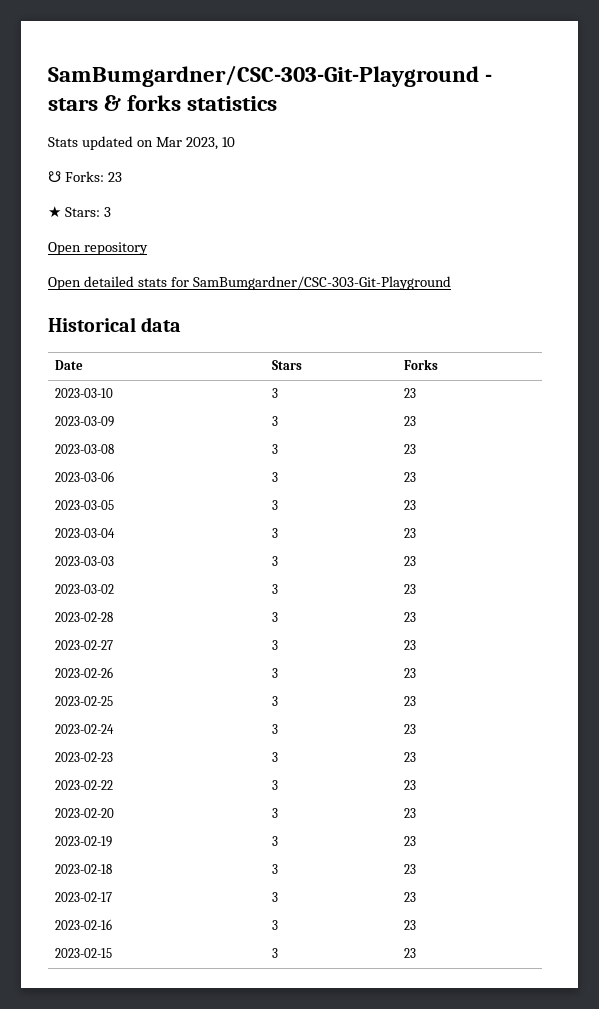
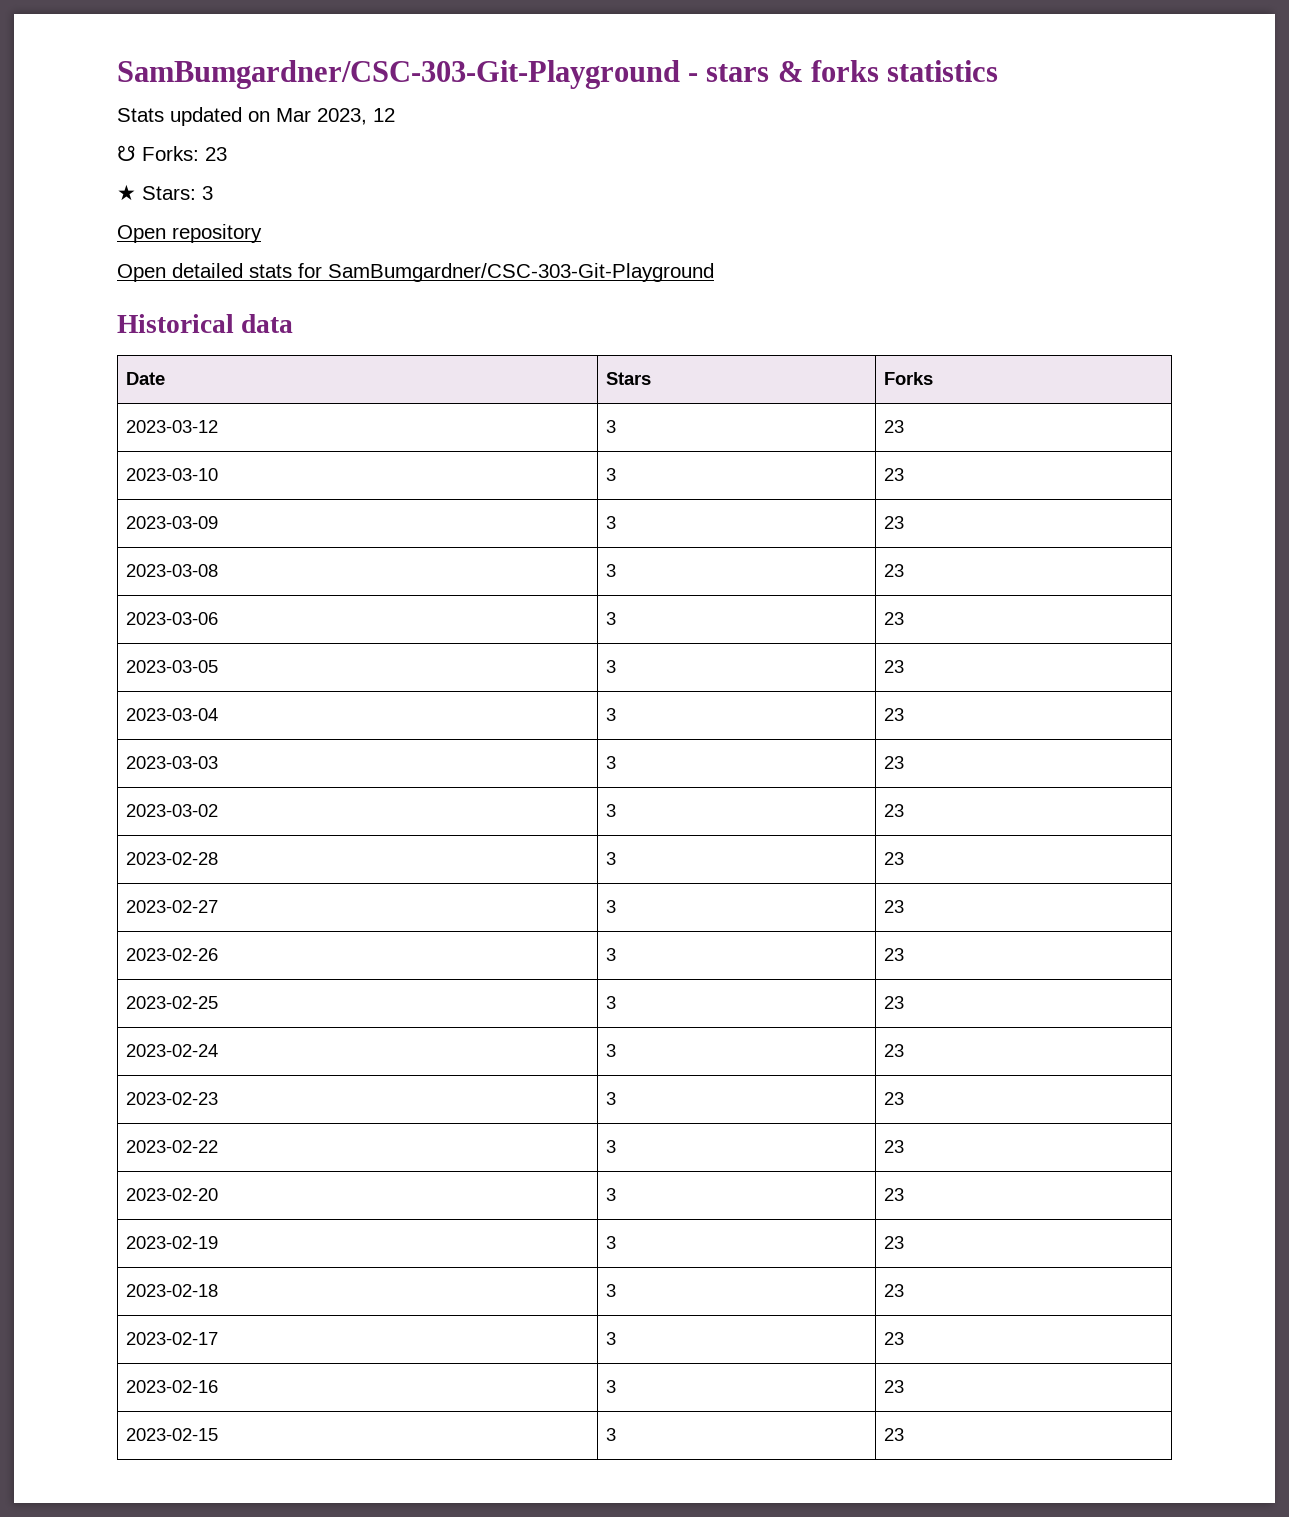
[221,137,235,147] 10 -> [373,108,395,122] 12
(439, 364) none -> [126,420,219,433] [606,420,617,433] [884,420,905,433] // 2023-03-12 | 3 | 23

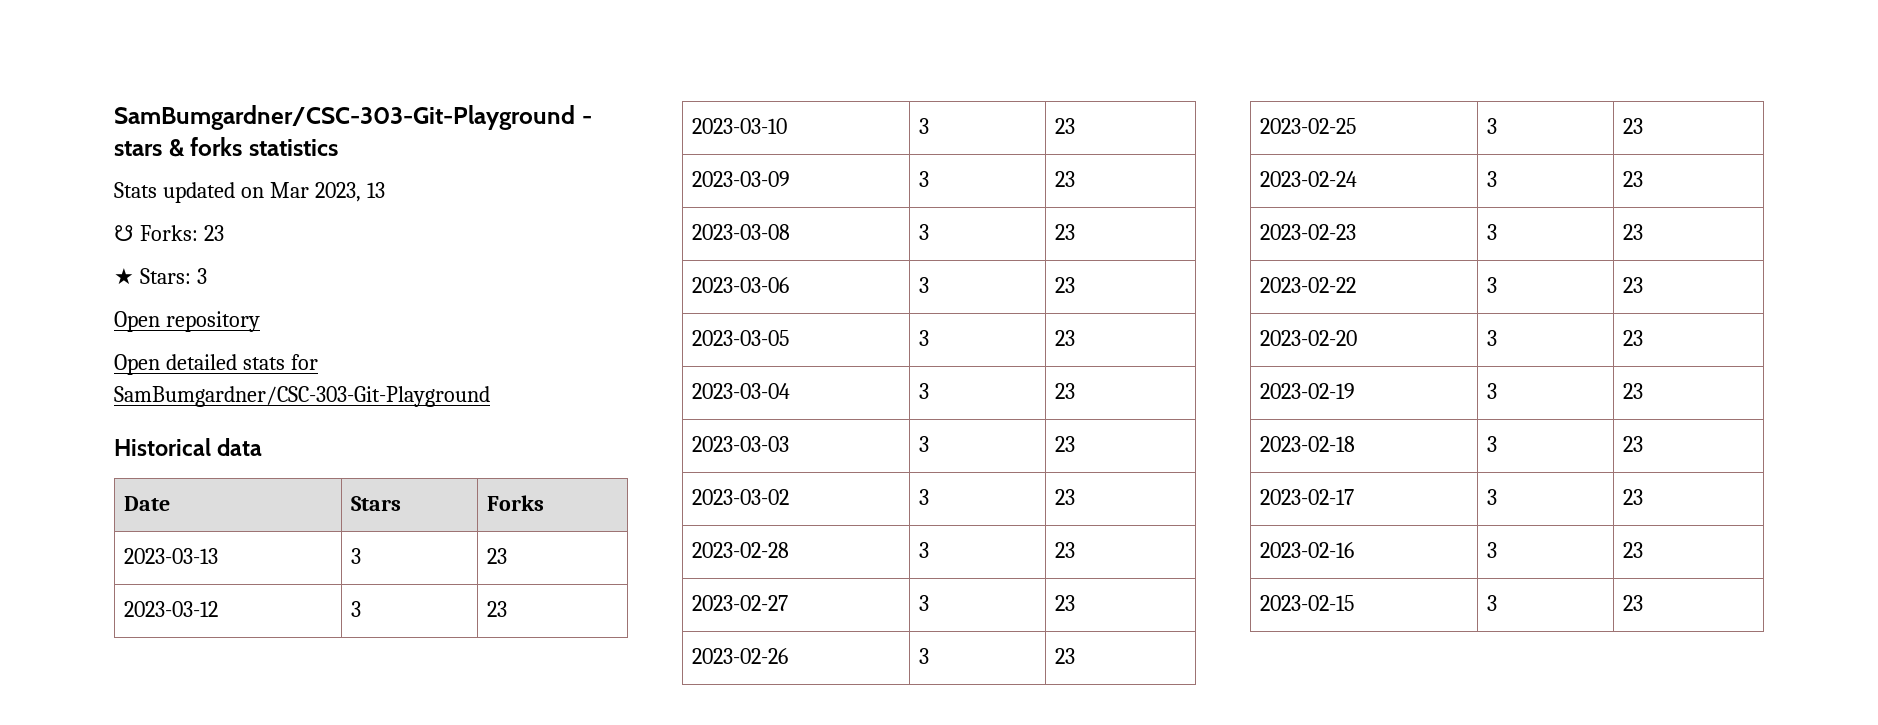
[373,108,395,122] 12 -> [366,182,385,198] 13
(934, 378) none -> [123,548,218,564] [350,548,361,564] [486,548,507,564] // 2023-03-13 | 3 | 23

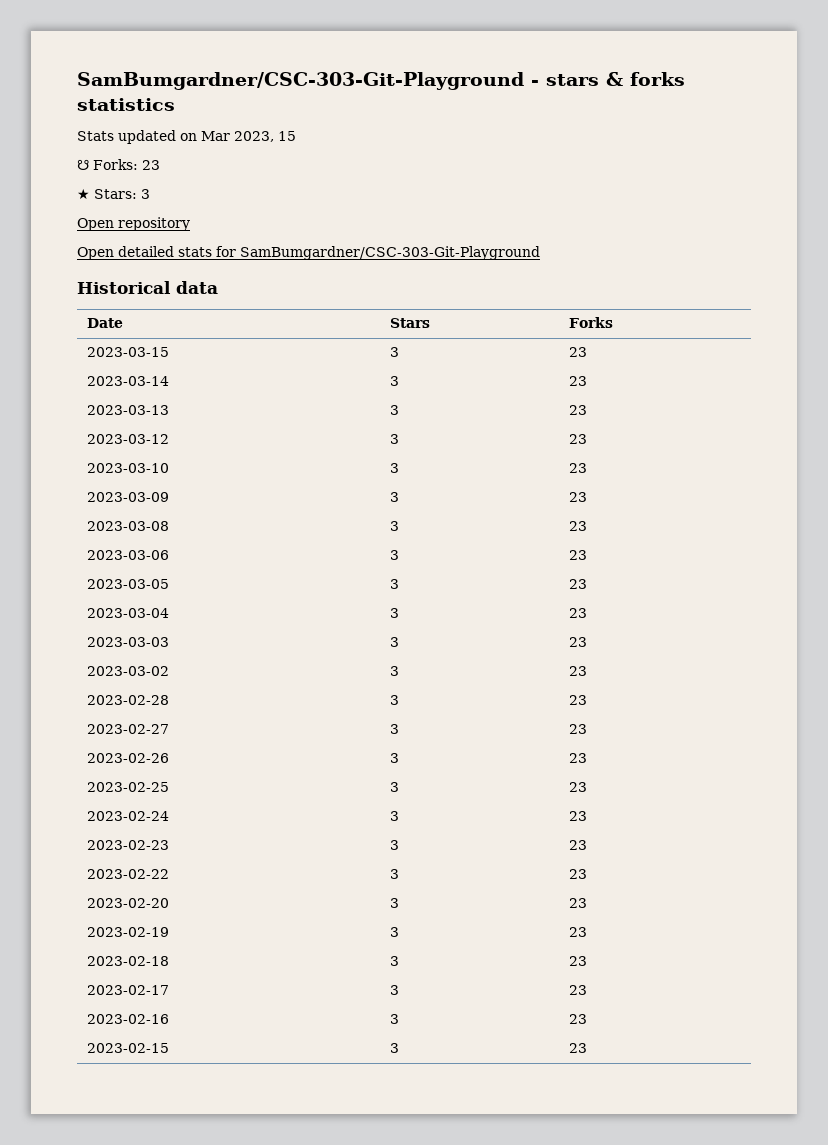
[366,182,385,198] 13 -> [278,131,296,141] 15
(544, 503) none -> [86,347,169,357] [389,347,399,357] [568,347,587,357] [86,376,169,386] [389,376,399,386] [568,376,587,386] // 2023-03-15 | 3 | 23 // 2023-03-14 | 3 | 23

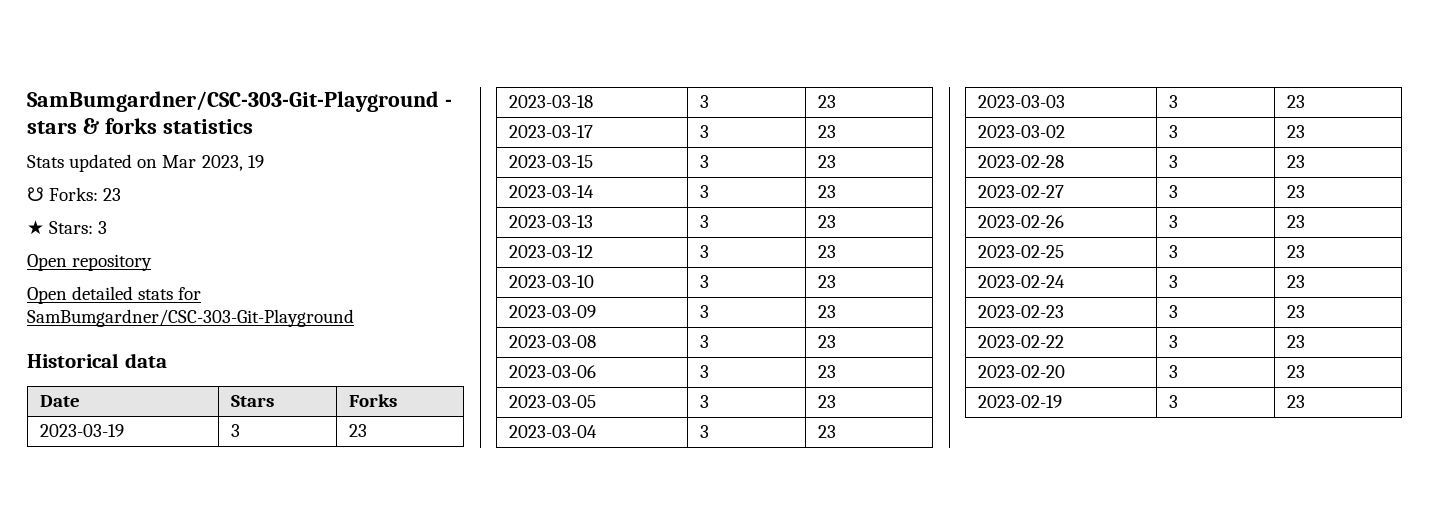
[278,131,296,141] 15 -> [247,155,264,168] 19
(613, 322) none -> [40,424,125,437] [231,424,241,437] [349,424,368,437] [509,95,594,108] [700,95,710,108] [818,95,837,108] [509,125,594,138] [700,125,710,138] [818,125,837,138] // 2023-03-19 | 3 | 23 // 2023-03-18 | 3 | 23 // 2023-03-17 | 3 | 23
[86,956,169,966] [389,956,399,966] [568,956,587,966] [86,985,169,995] [389,985,399,995] [568,985,587,995] [86,1014,169,1024] [389,1014,399,1024] [568,1014,587,1024] [86,1043,169,1053] [389,1043,399,1053] [568,1043,587,1053] // 2023-02-18 | 3 | 23 // 2023-02-17 | 3 | 23 // 2023-02-16 | 3 | 23 // 2023-02-15 | 3 | 23 -> (1306, 401) none

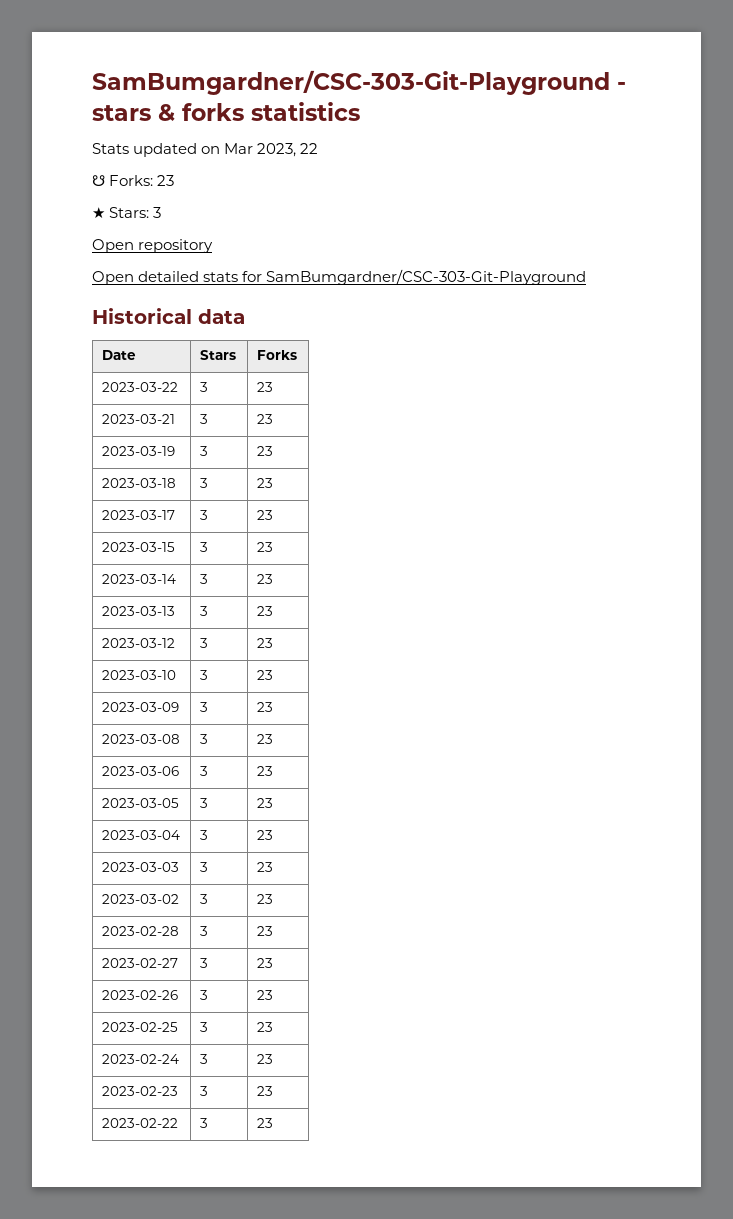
[247,155,264,168] 19 -> [300,143,319,154] 22
(398, 400) none -> [101,382,178,392] [199,382,208,392] [256,382,273,392] [101,414,175,424] [199,414,208,424] [256,414,273,424] // 2023-03-22 | 3 | 23 // 2023-03-21 | 3 | 23
[978,365,1066,378] [1169,365,1179,378] [1287,365,1306,378] [978,395,1063,408] [1169,395,1179,408] [1287,395,1306,408] // 2023-02-20 | 3 | 23 // 2023-02-19 | 3 | 23 -> (273, 1123) none

